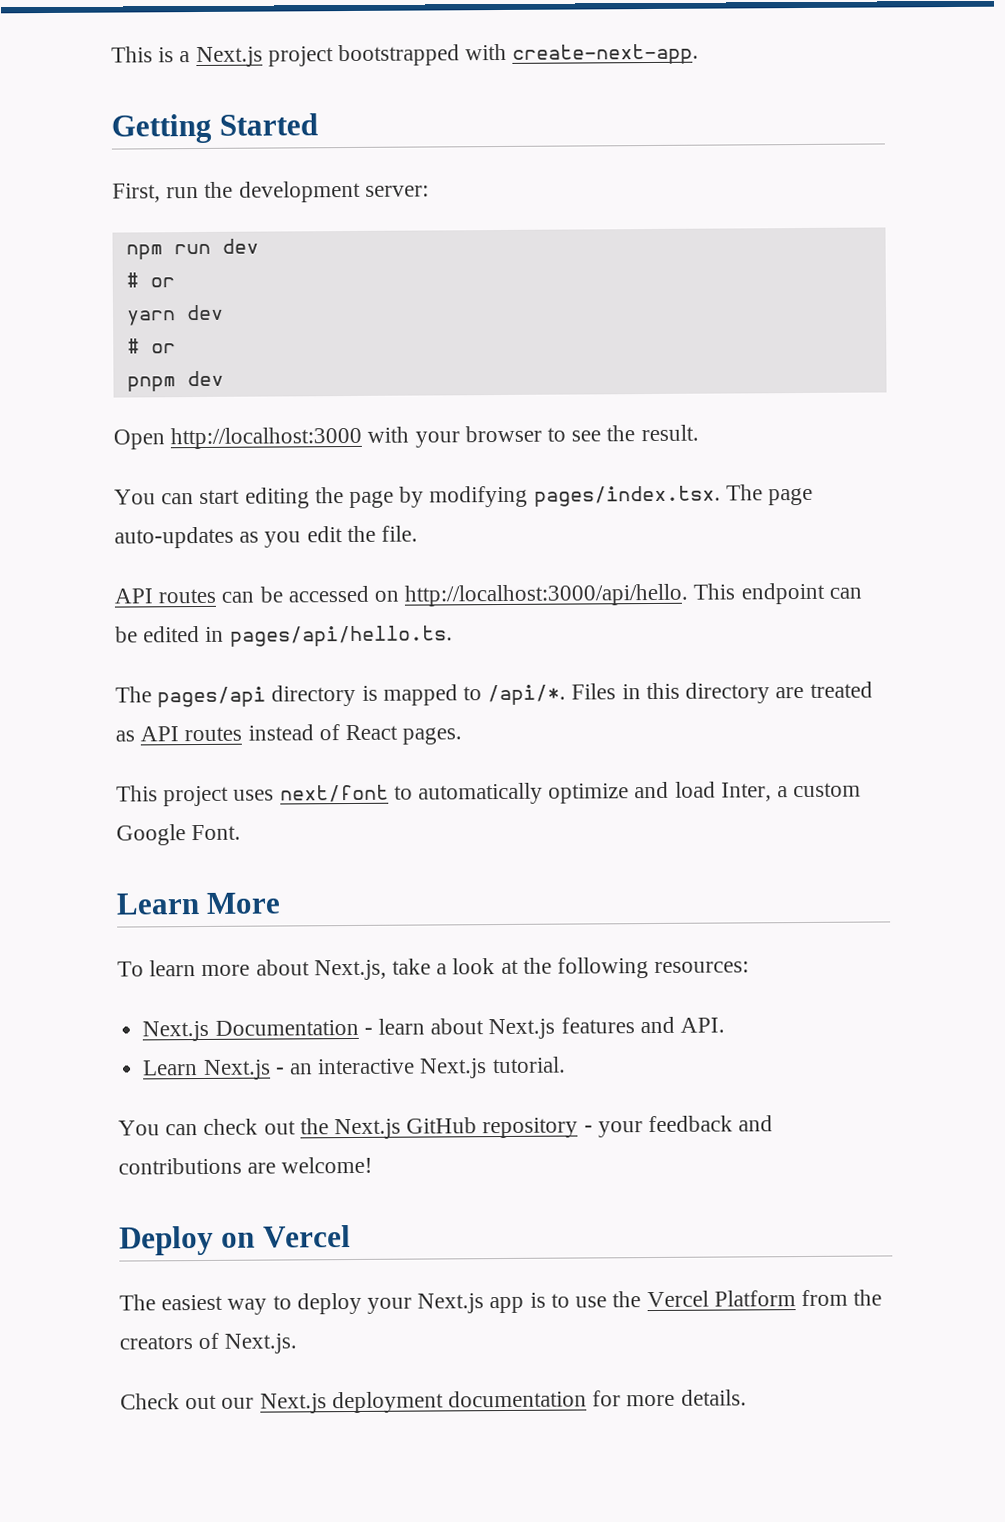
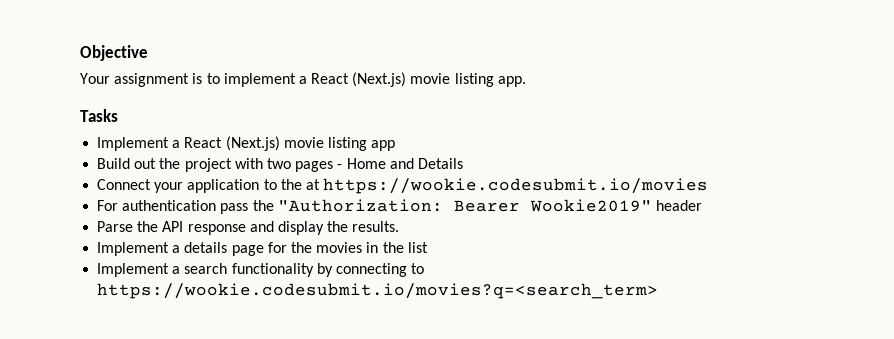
[111,43,700,68] [111,113,319,144] [112,180,429,203] [125,238,259,260] [125,272,175,288] [126,304,224,326] [126,338,176,354] [126,370,224,392] [113,424,699,450] [114,484,814,509] [114,525,419,549] [114,582,862,607] [115,625,453,647] [115,681,873,708] [115,724,463,745] [116,781,862,807] [116,824,242,846] [116,892,282,915] [117,957,750,981] [142,1016,725,1042] [142,1056,566,1080] [118,1115,774,1140] [118,1156,374,1175] [119,1225,351,1256] [119,1289,883,1315] [119,1332,298,1354] [120,1389,747,1414] This is a Next.js project bootstrapped with create-next-app. // Getting Started // First, run the development server: // npm run dev // # or // yarn dev // # or // pnpm dev // Open http://localhost:3000 with your browser to see the result. // You can start editing the page by modifying pages/index.tsx. The page auto-updates as you edit the file. // API routes can be accessed on http://localhost:3000/api/hello. This endpoint can be edited in pages/api/hello.ts. // The pages/api directory is mapped to /api/*. Files in this directory are treated as API routes instead of React pages. // This project uses next/font to automatically optimize and load Inter, a custom Google Font. // Learn More // To learn more about Next.js, take a look at the following resources: // Next.js Documentation - learn about Next.js features and API. // Learn Next.js - an interactive Next.js tutorial. // You can check out the Next.js GitHub repository - your feedback and contributions are welcome! // Deploy on Vercel // The easiest way to deploy your Next.js app is to use the Vercel Platform from the creators of Next.js. // Check out our Next.js deployment documentation for more details. -> [80,45,148,61] [80,72,526,87] [80,109,118,122] [97,136,396,151] [97,158,463,172] [97,178,709,194] [97,199,702,214] [97,221,400,235] [97,242,428,256] [97,263,425,277] [97,283,659,299] Objective // Your assignment is to implement a React (Next.js) movie listing app. // Tasks // Implement a React (Next.js) movie listing app // Build out the project with two pages - Home and Details // Connect your application to the at https://wookie.codesubmit.io/movies // For authentication pass the "Authorization: Bearer Wookie2019" header // Parse the API response and display the results. // Implement a details page for the movies in the list // Implement a search functionality by connecting to https://wookie.codesubmit.io/movies?q=<search_term>

